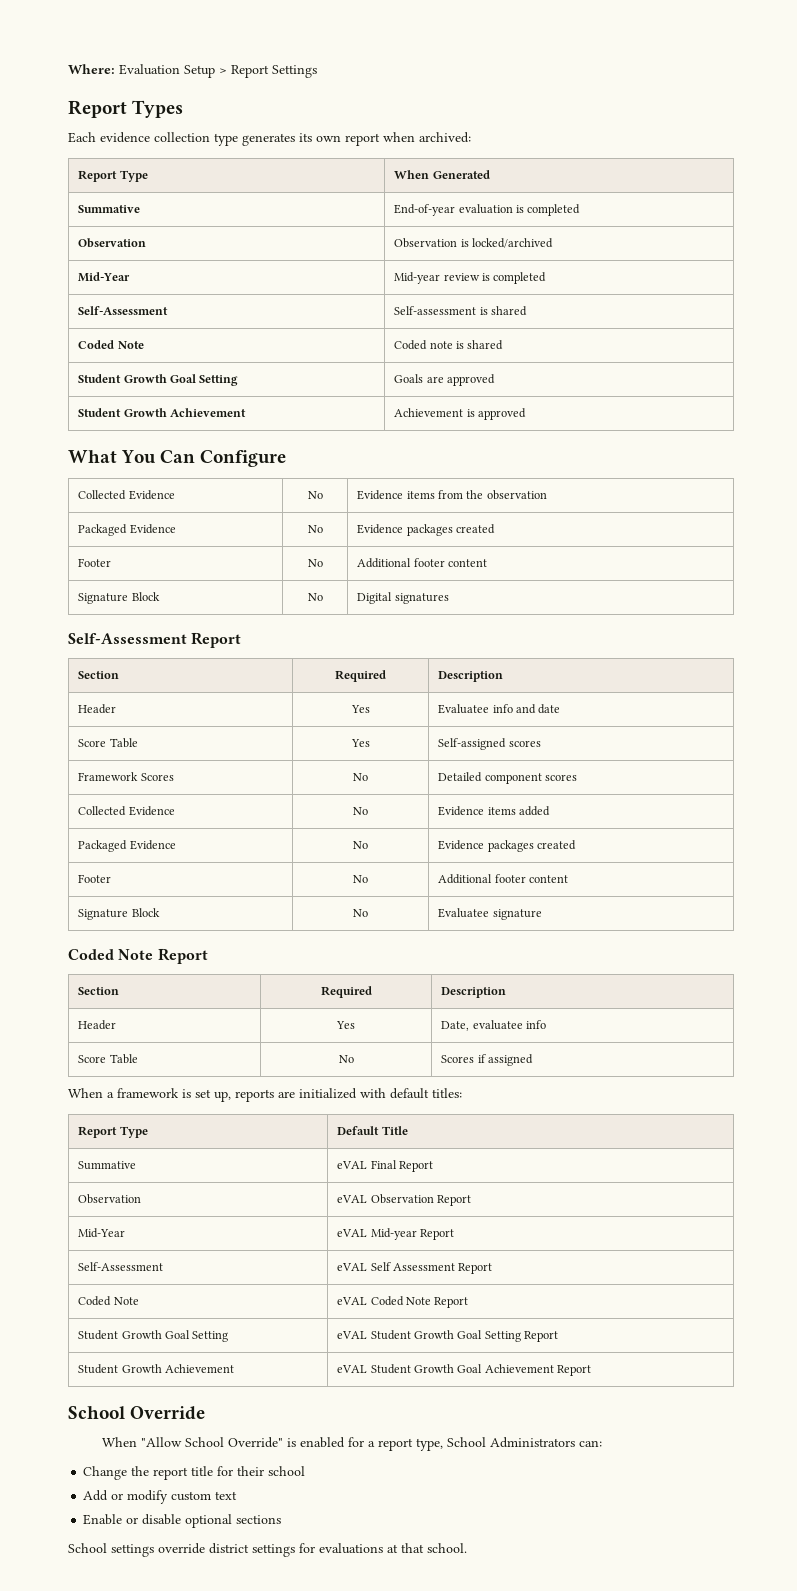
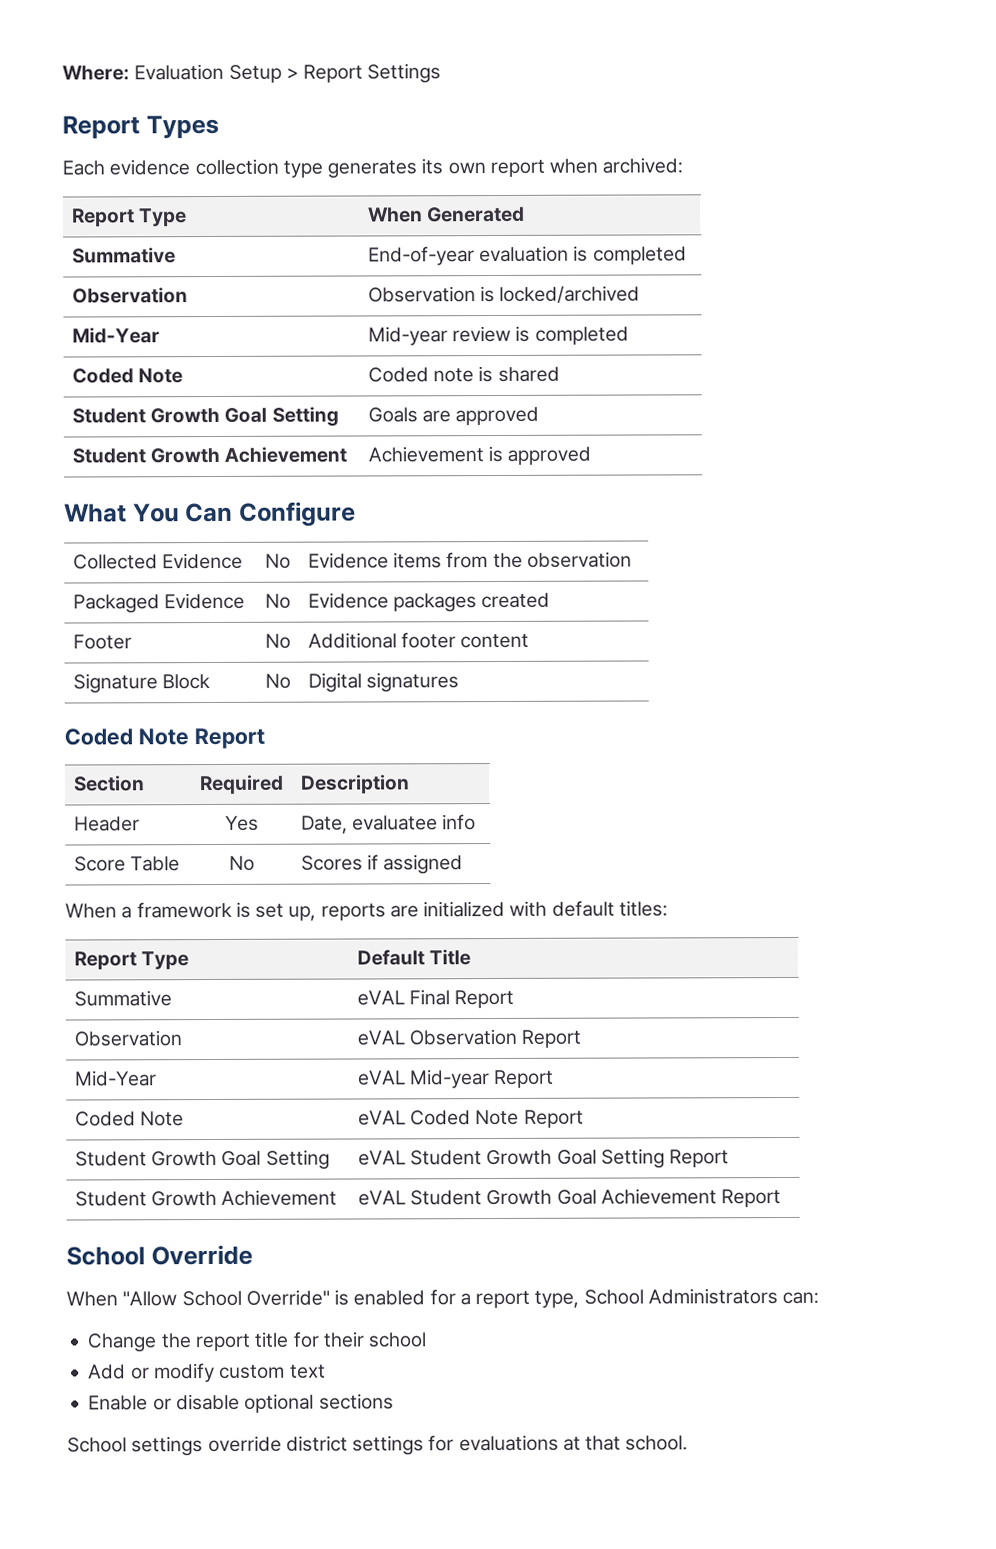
[78,306,169,315] [394,306,527,316] // Self-Assessment | Self-assessment is shared -> (629, 335) none
[68,632,242,648] [78,671,120,679] [335,670,386,682] [438,671,504,682] [78,704,117,714] [350,705,370,713] [438,704,561,714] [78,738,138,748] [350,739,370,747] [438,738,541,750] [78,772,174,781] [353,773,368,781] [438,772,577,784] [78,806,175,816] [353,807,368,815] [438,806,550,816] [78,840,176,852] [353,841,368,849] [438,840,576,852] [78,874,112,883] [353,875,368,883] [438,874,568,884] [78,908,160,920] [353,909,368,917] [438,908,542,920] // Self-Assessment Report // Section | Required | Description // Header | Yes | Evaluatee info and date // Score Table | Yes | Self-assigned scores // Framework Scores | No | Detailed component scores // Collected Evidence | No | Evidence items added // Packaged Evidence | No | Evidence packages created // Footer | No | Additional footer content // Signature Block | No | Evaluatee signature -> (460, 682) none
[78,1262,164,1271] [337,1262,493,1274] // Self-Assessment | eVAL Self Assessment Report -> (555, 1079) none

